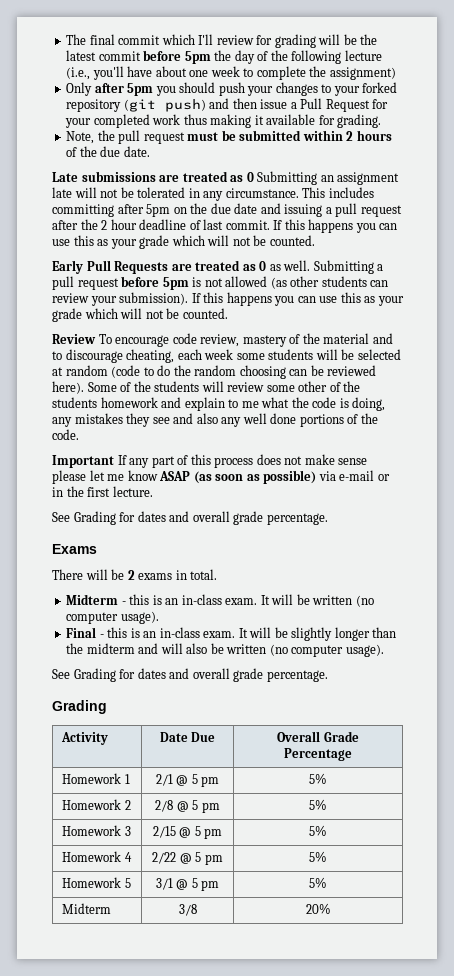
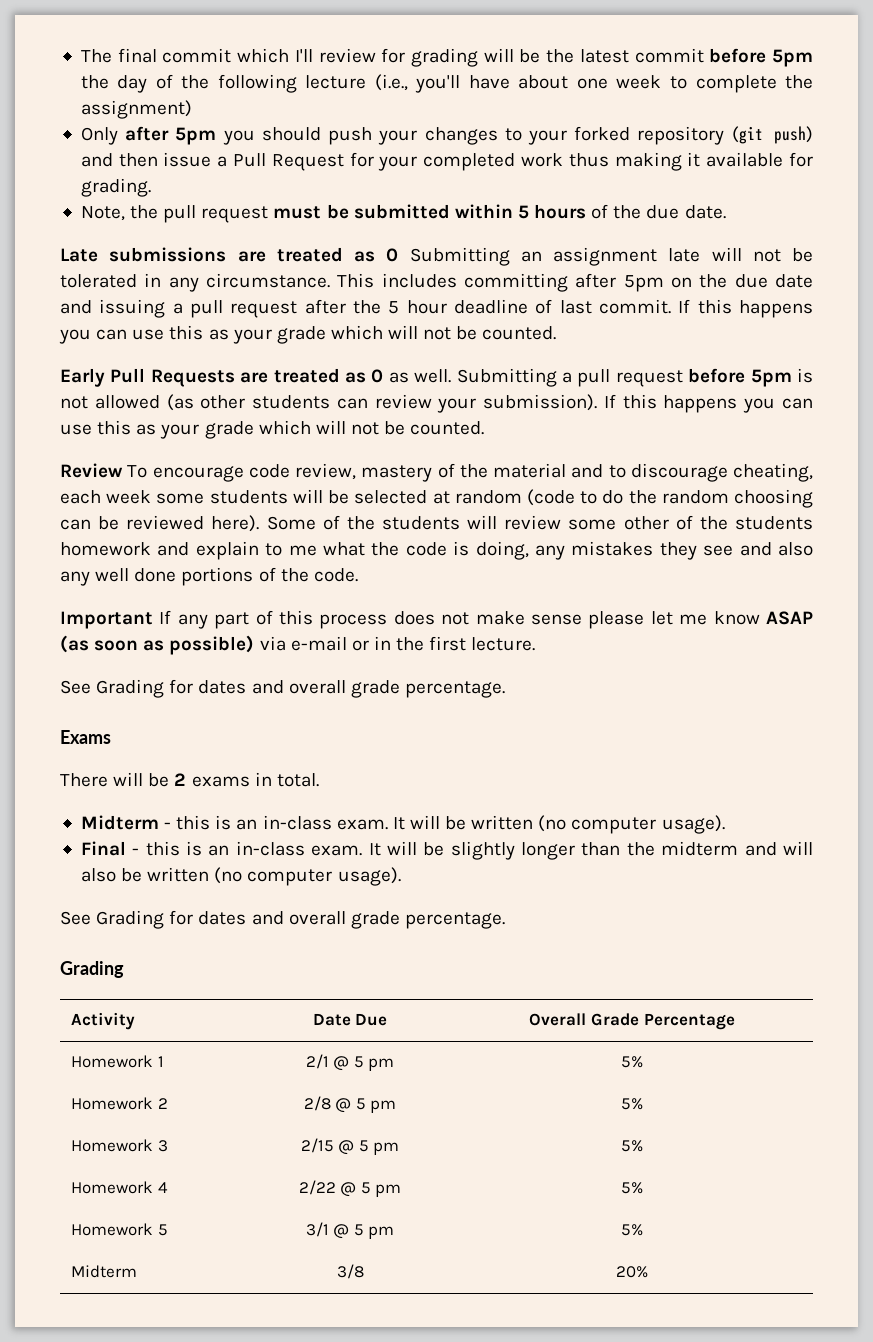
[346,131,354,141] 2 -> [517,205,529,219] 5
[101,220,108,230] 2 -> [388,301,400,314] 5

